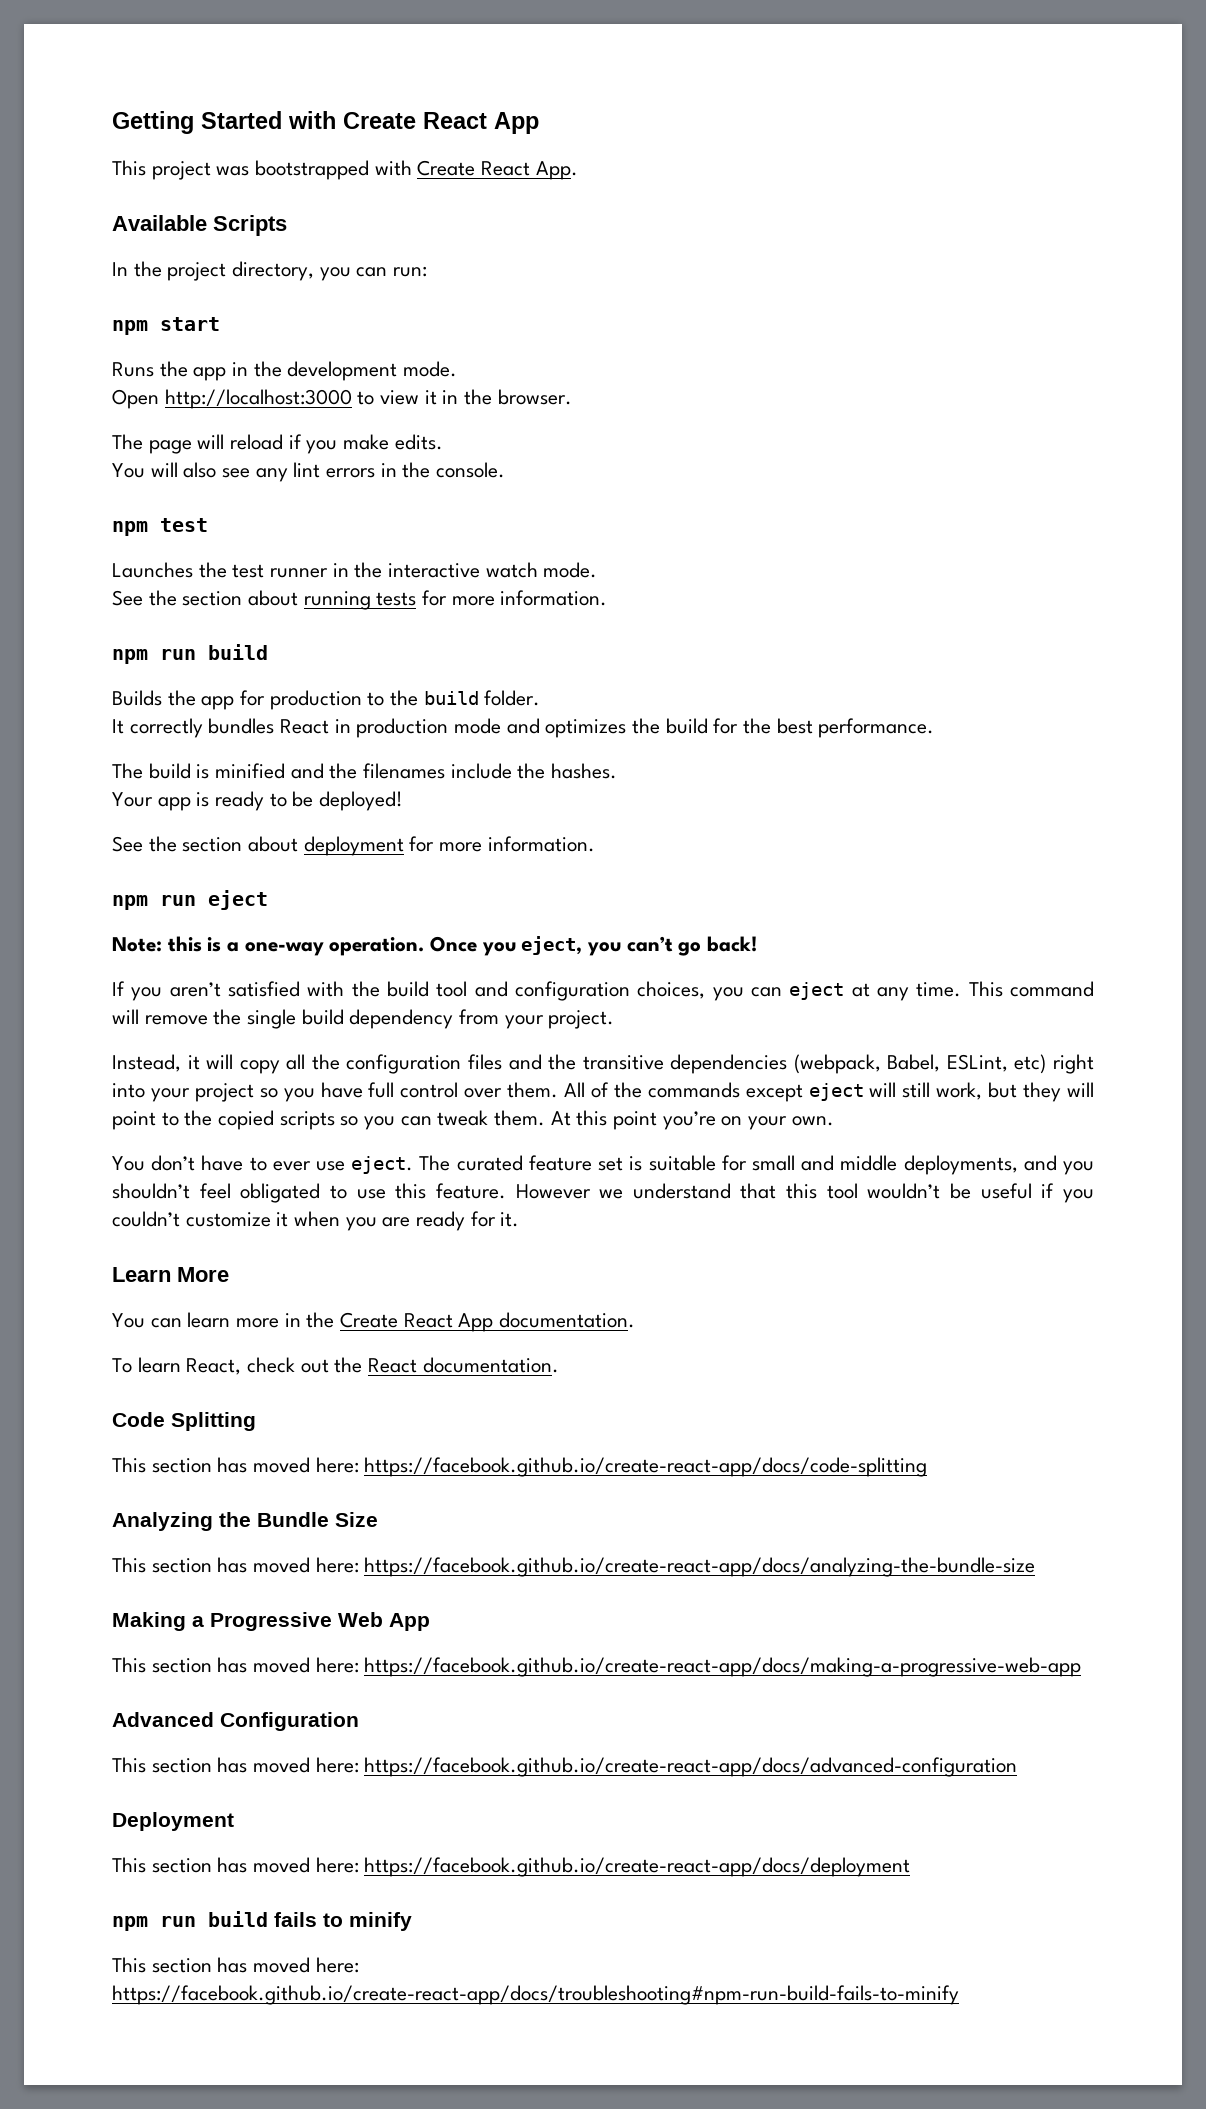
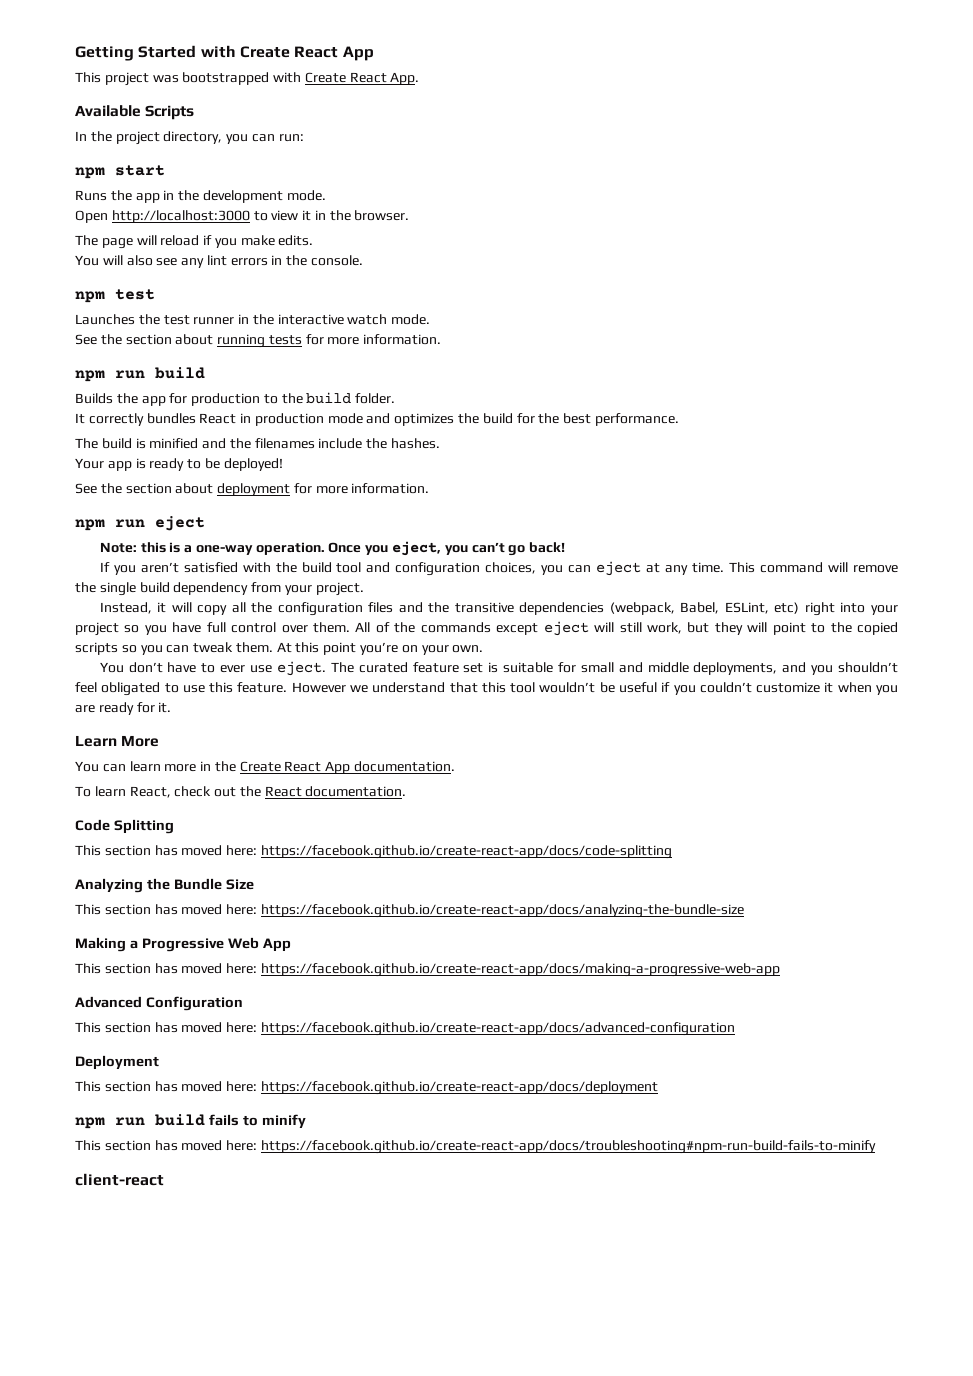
(959, 1995) none -> [75,1173,164,1186] // client-react

